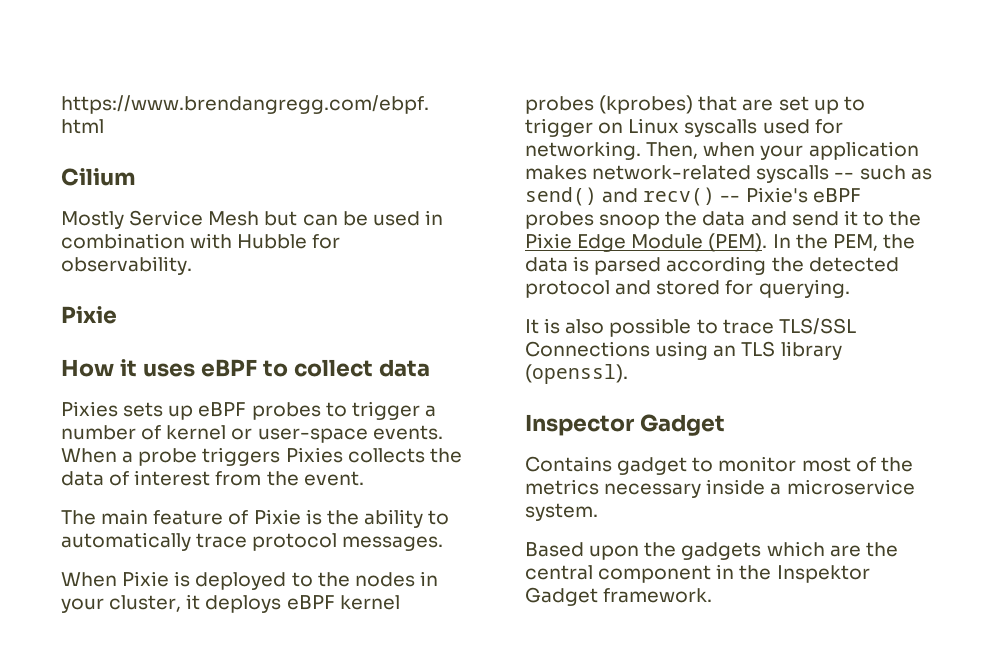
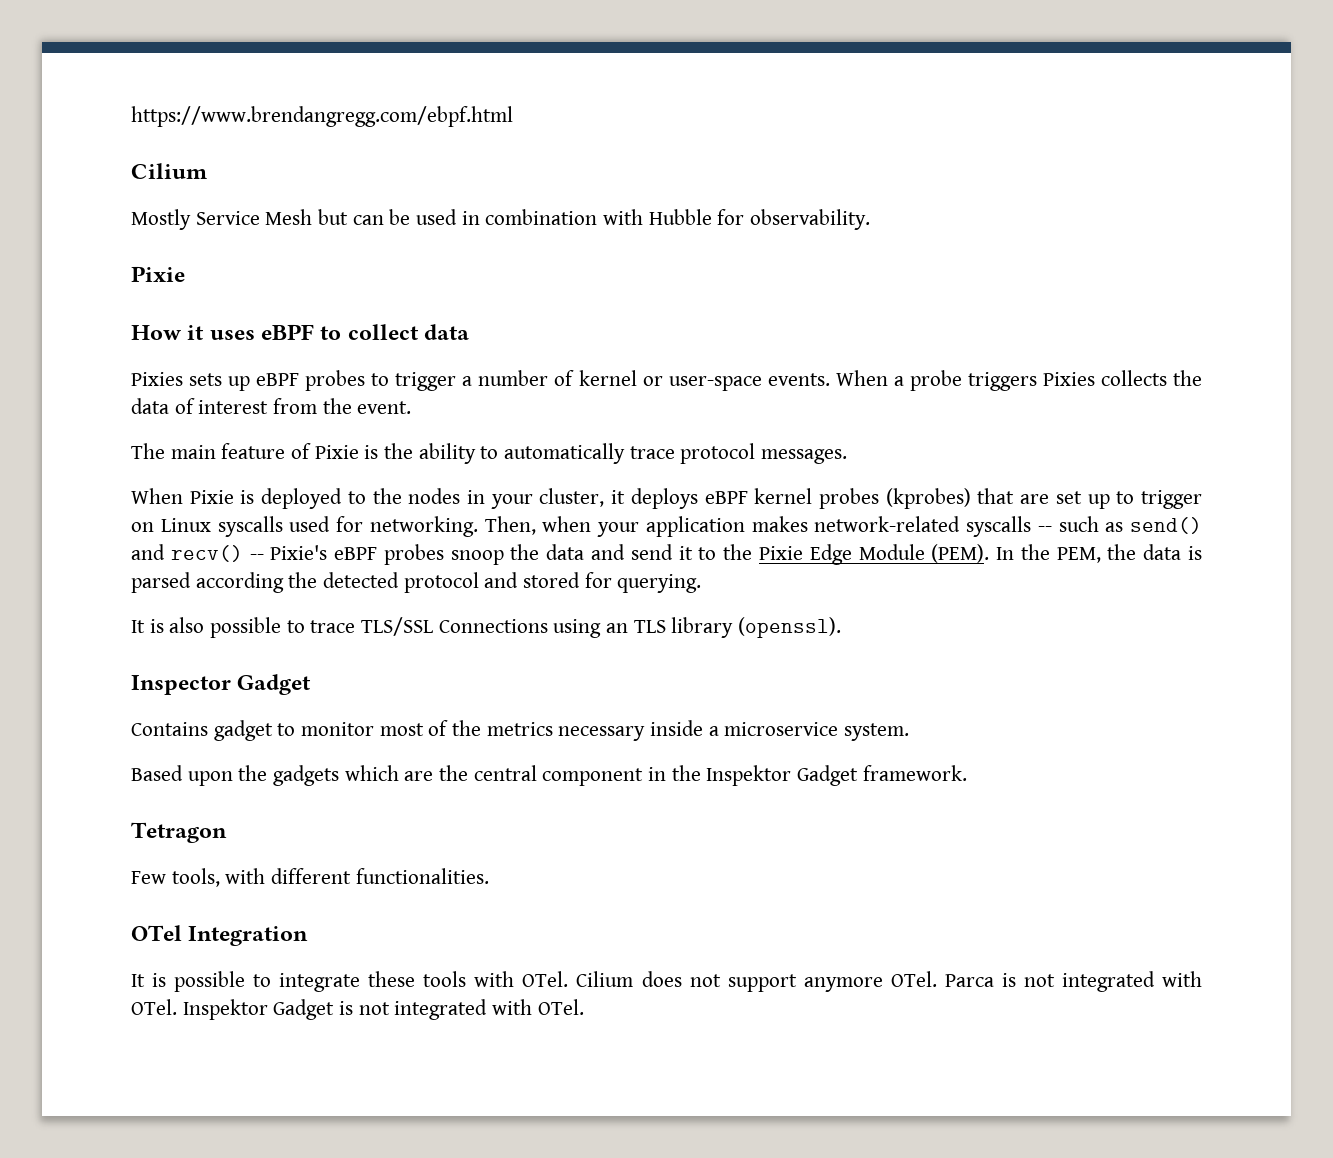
(713, 595) none -> [131,822,227,843] [131,868,489,887] [131,925,309,946] [131,971,1202,992] [131,999,584,1020] // Tetragon // Few tools, with different functionalities. // OTel Integration // It is possible to integrate these tools with OTel. Cilium does not support anymore OTel. Parca is not integrated with OTel. Inspektor Gadget is not integrated with OTel.

